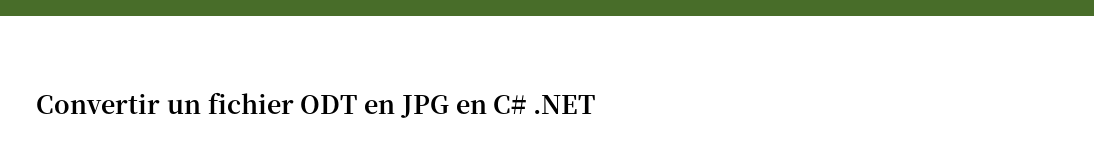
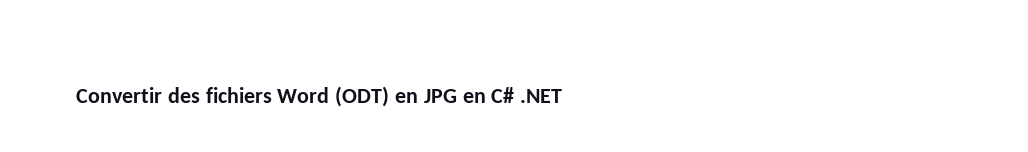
[166,92,358,114] un fichier ODT -> [167,86,390,107] des fichiers Word (ODT)

